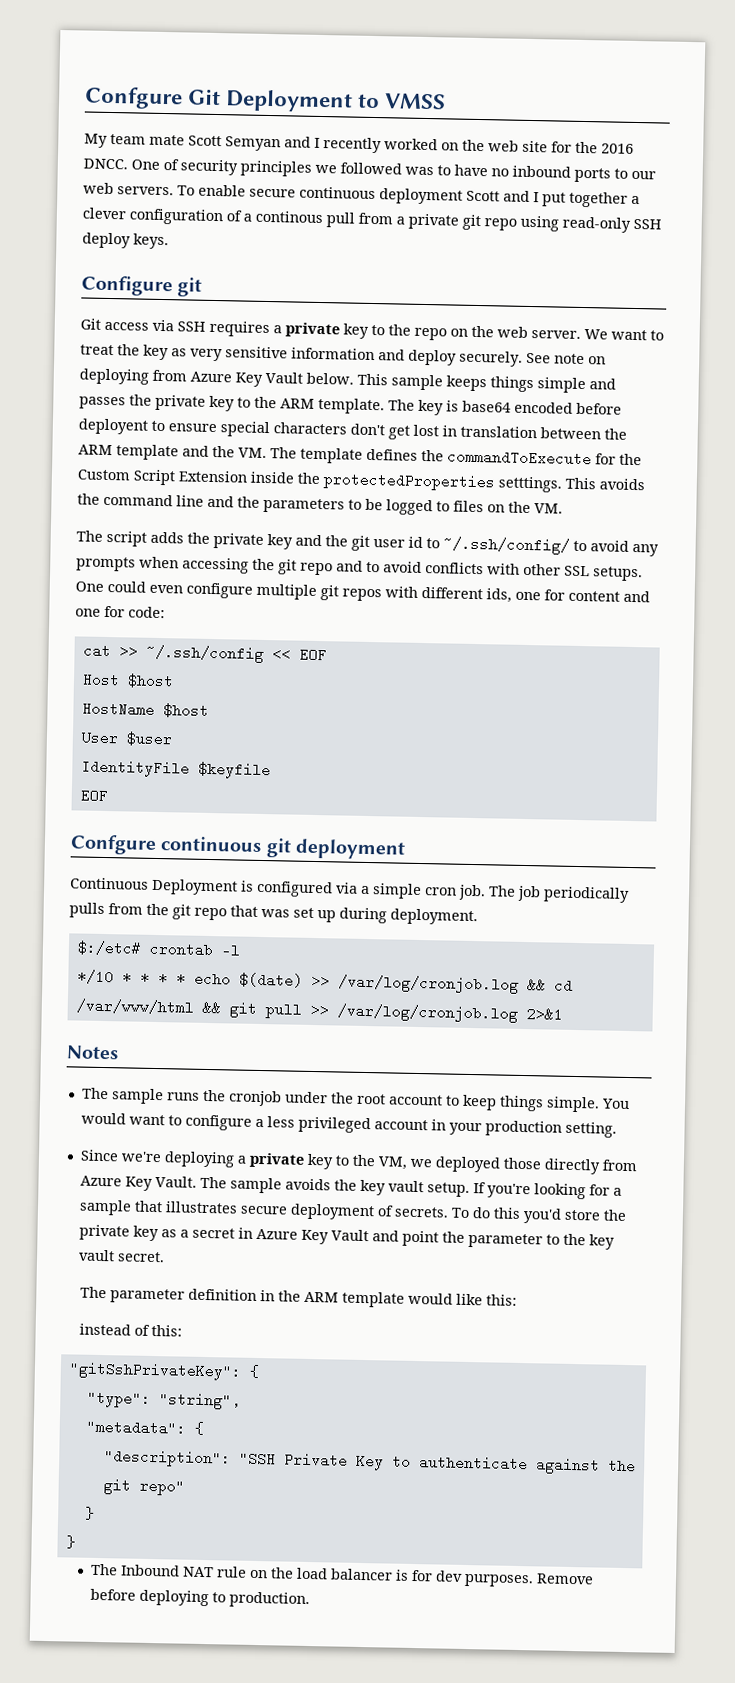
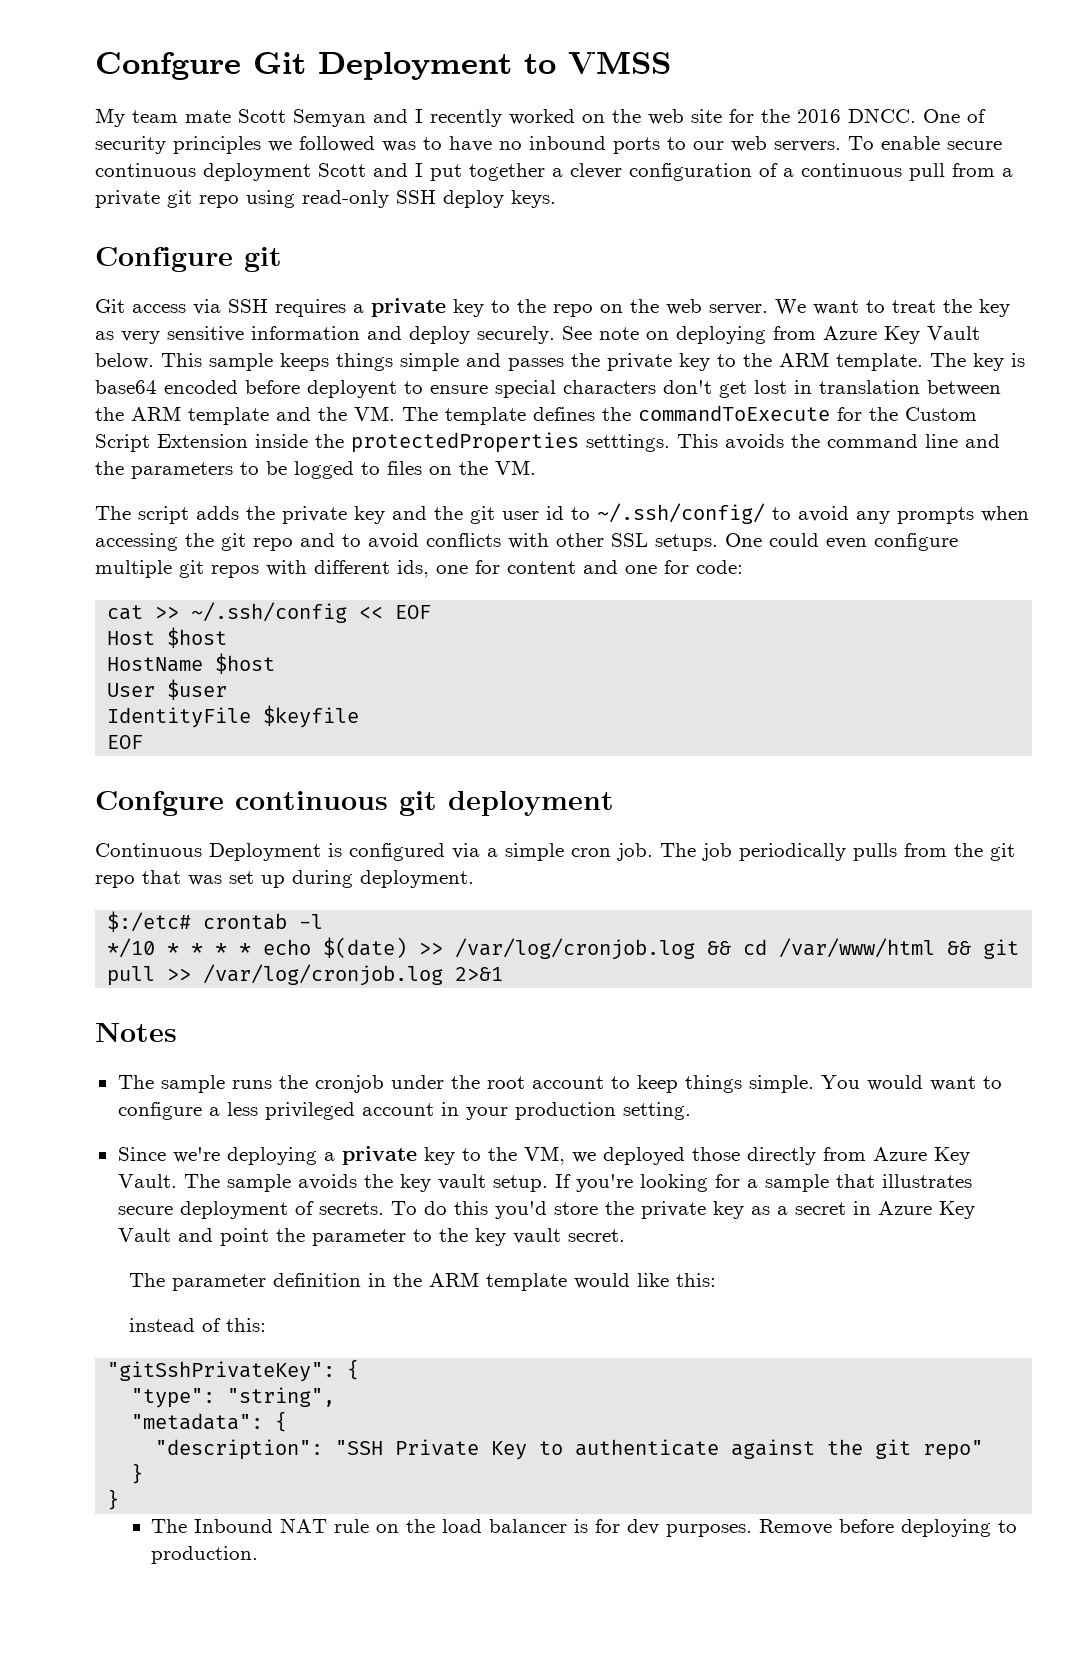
[255,210,323,224] continous -> [801,163,902,177] continuous

